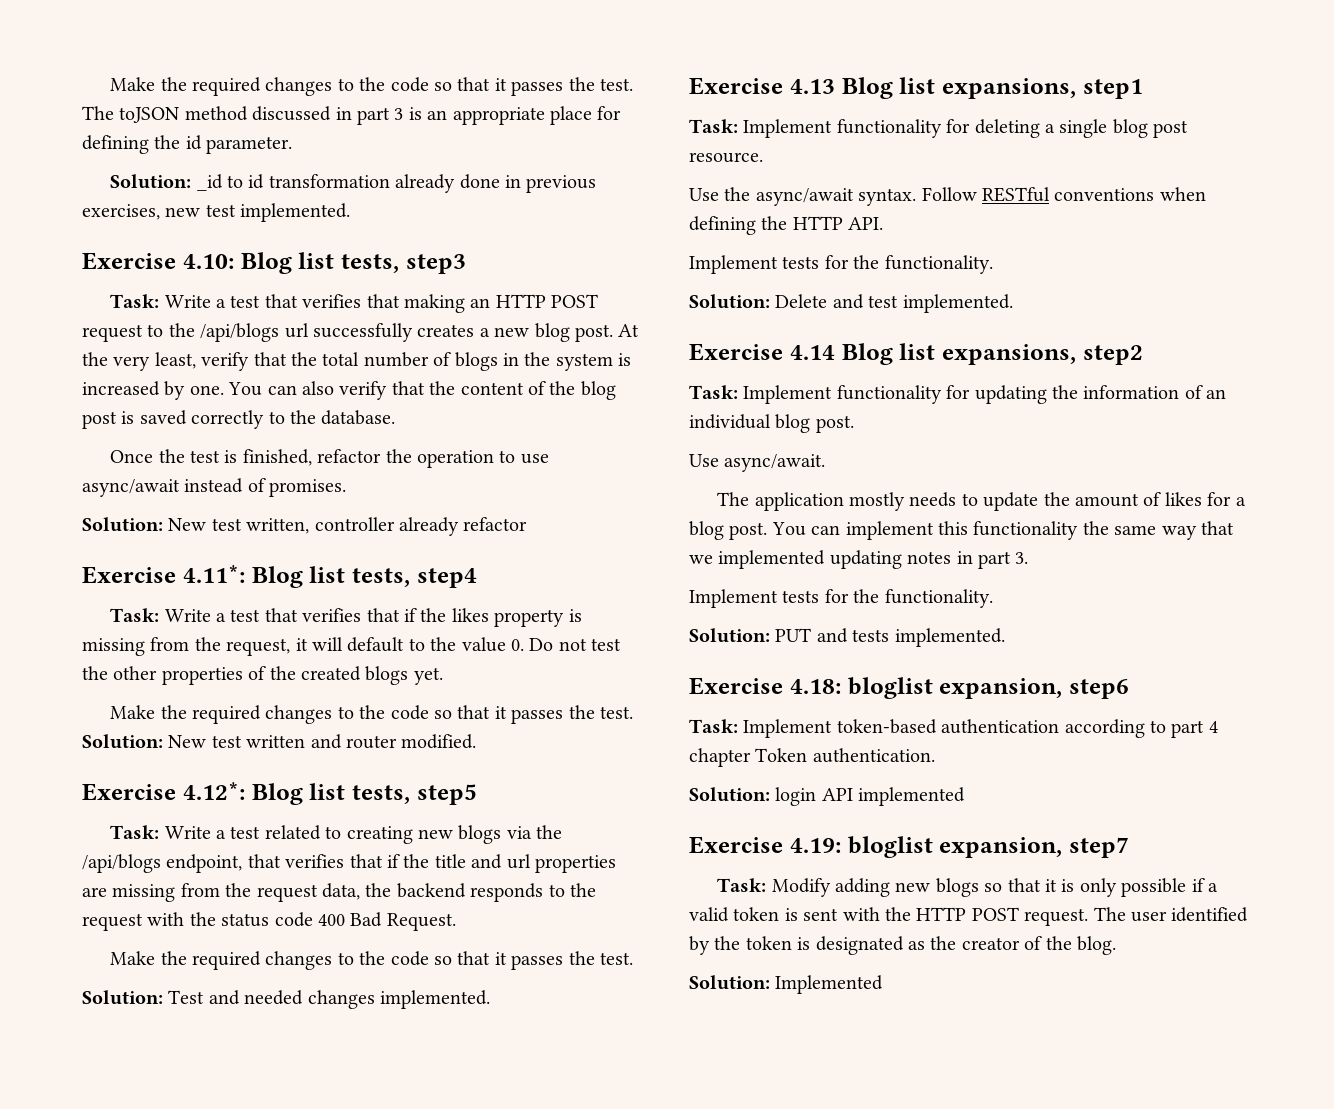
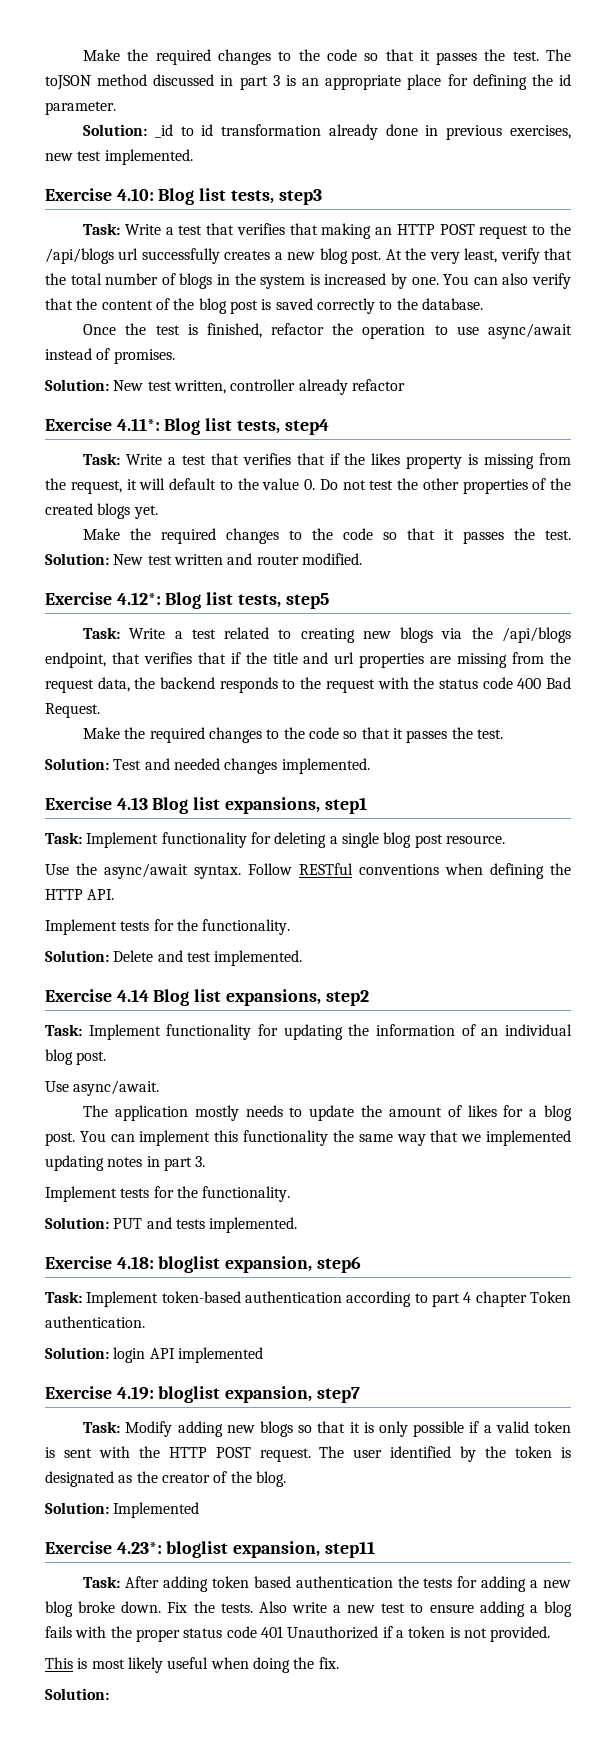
(884, 984) none -> [45,1541,375,1558] [83,1576,571,1592] [45,1601,572,1617] [45,1626,551,1642] [45,1657,339,1673] [45,1688,109,1700] // Exercise 4.23*: bloglist expansion, step11 // Task: After adding token based authentication the tests for adding a new blog broke down. Fix the tests. Also write a new test to ensure adding a blog fails with the proper status code 401 Unauthorized if a token is not provided. // This is most likely useful when doing the fix. // Solution:

